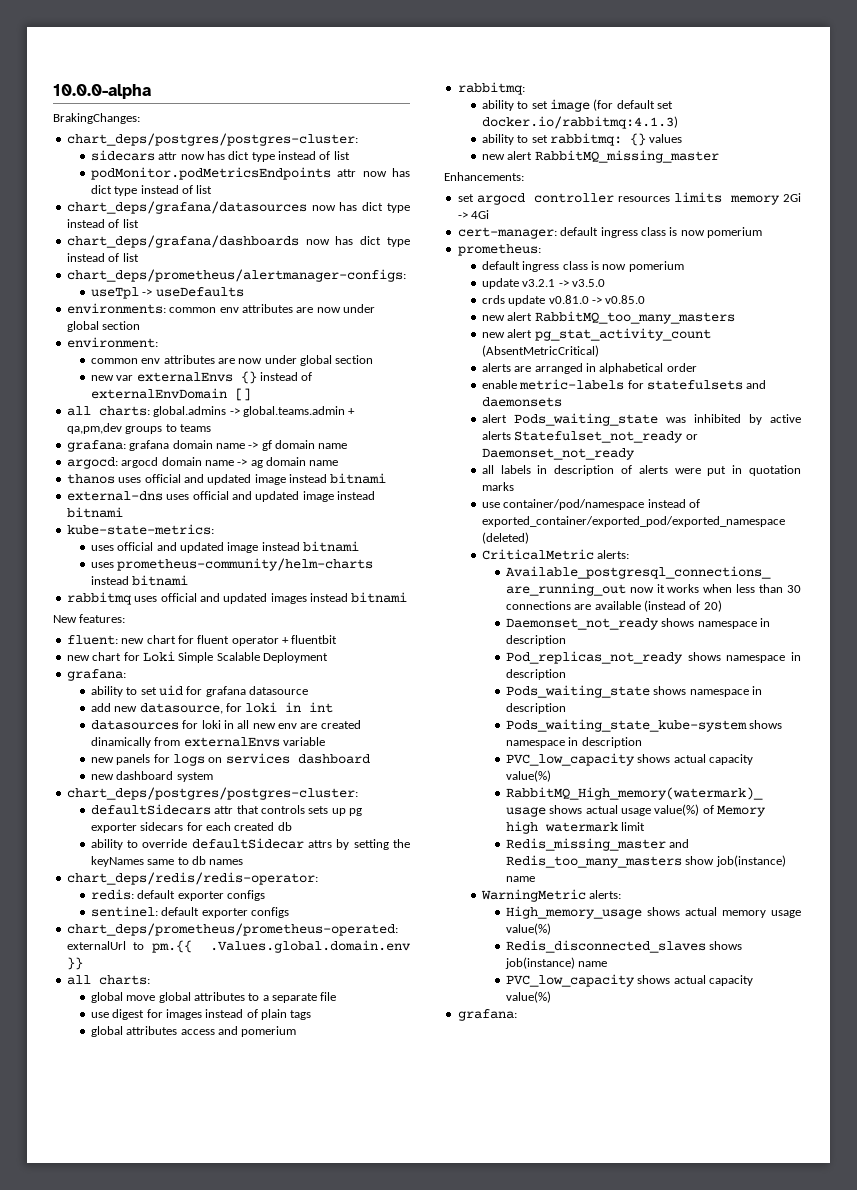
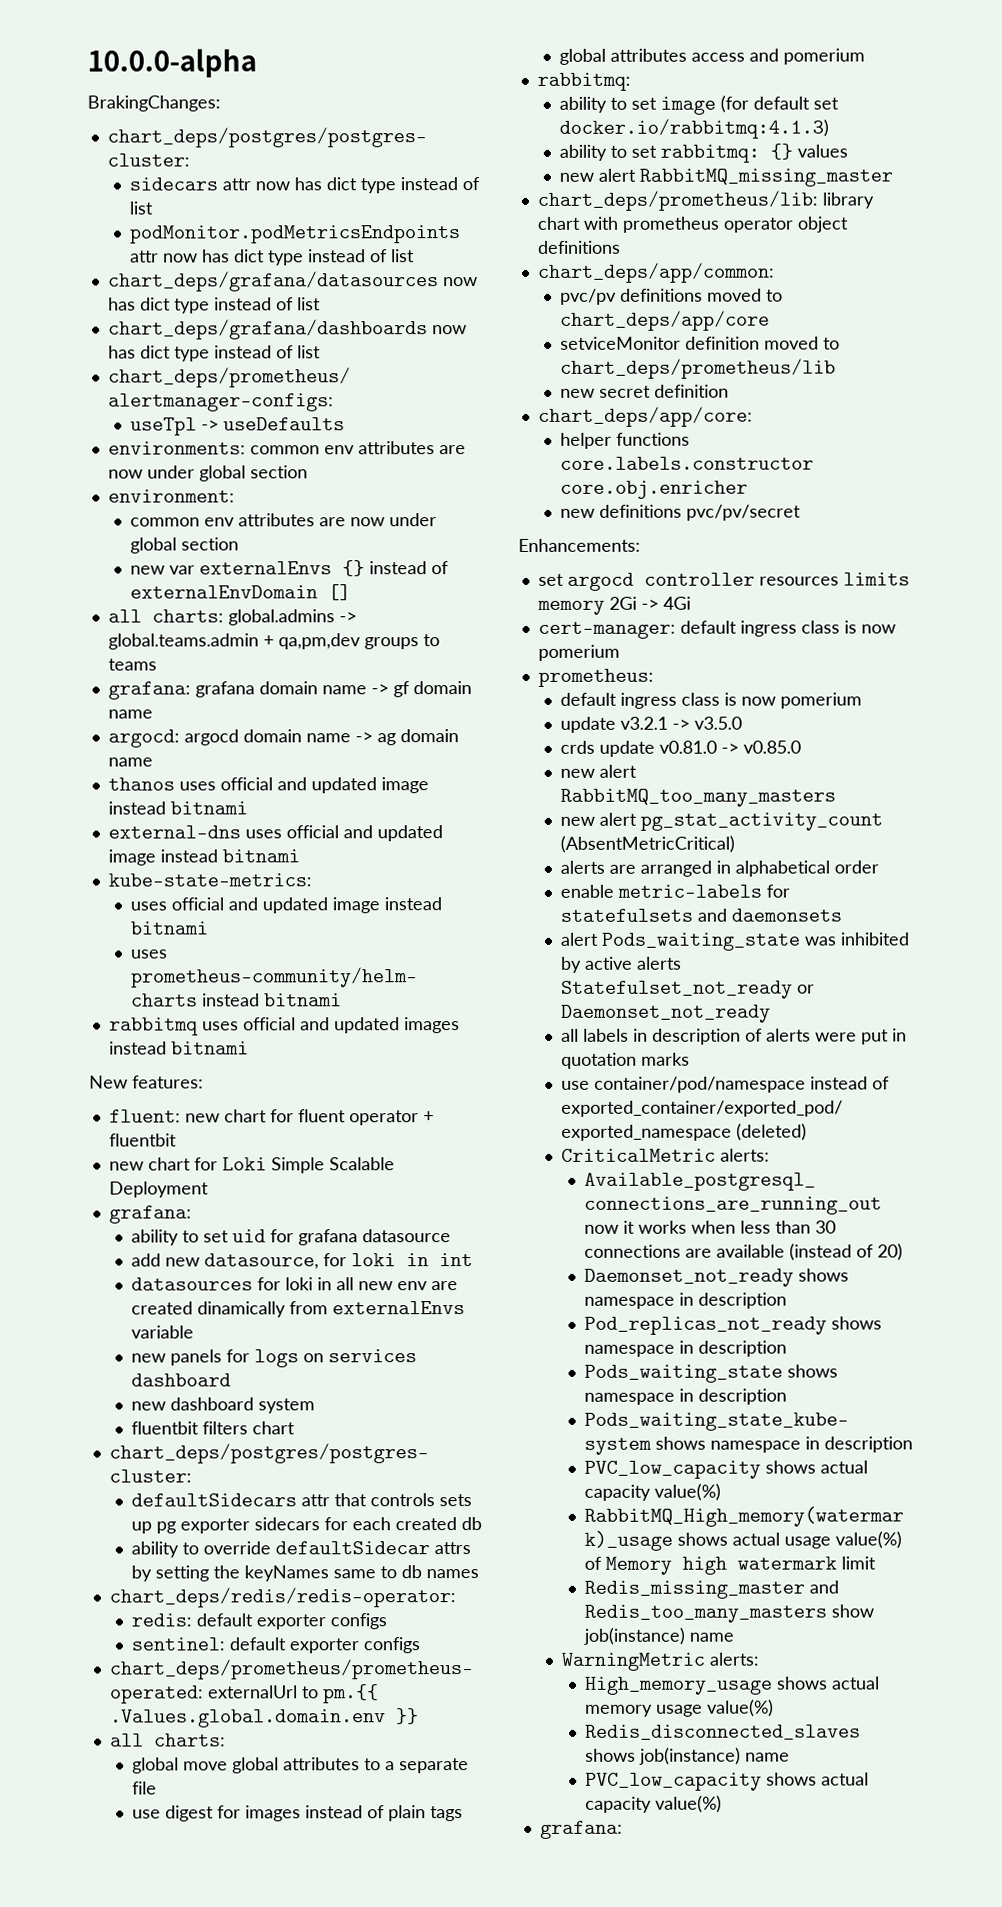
(213, 777) none -> [131,1421,296,1435] // fluentbit filters chart
(719, 156) none -> [536,190,874,211] [536,216,848,233] [537,240,621,254] [537,262,775,283] [560,288,784,305] [560,310,771,331] [560,336,841,350] [560,358,837,379] [560,384,730,398] [537,406,753,427] [560,432,691,449] [560,456,815,470] [560,480,749,499] [560,504,802,521] // chart_deps/prometheus/lib: library chart with prometheus operator object definitions // chart_deps/app/common: // pvc/pv definitions moved to chart_deps/app/core // setviceMonitor definition moved to chart_deps/prometheus/lib // new secret definition // chart_deps/app/core: // helper functions core.labels.constructor core.obj.enricher // new definitions pvc/pv/secret

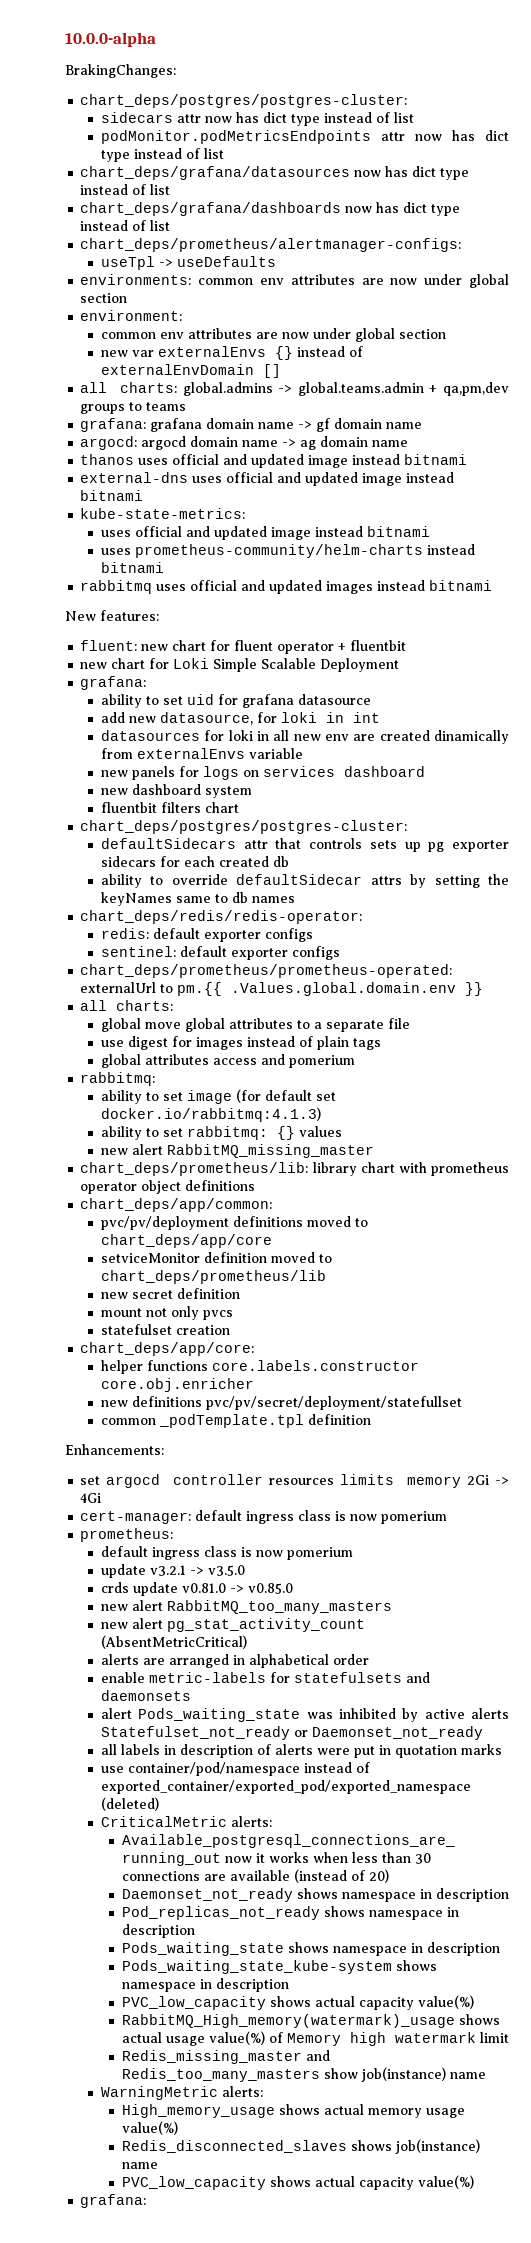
[560,288,618,305] pvc/pv -> [101,1216,230,1230] pvc/pv/deployment
(730, 391) none -> [101,1306,234,1320] [101,1324,231,1335] // mount not only pvcs // statefulset creation
[686,504,802,521] pvc/pv/secret -> [206,1396,463,1410] [101,1414,372,1428] pvc/pv/secret/deployment/statefullset // common _podTemplate.tpl definition

